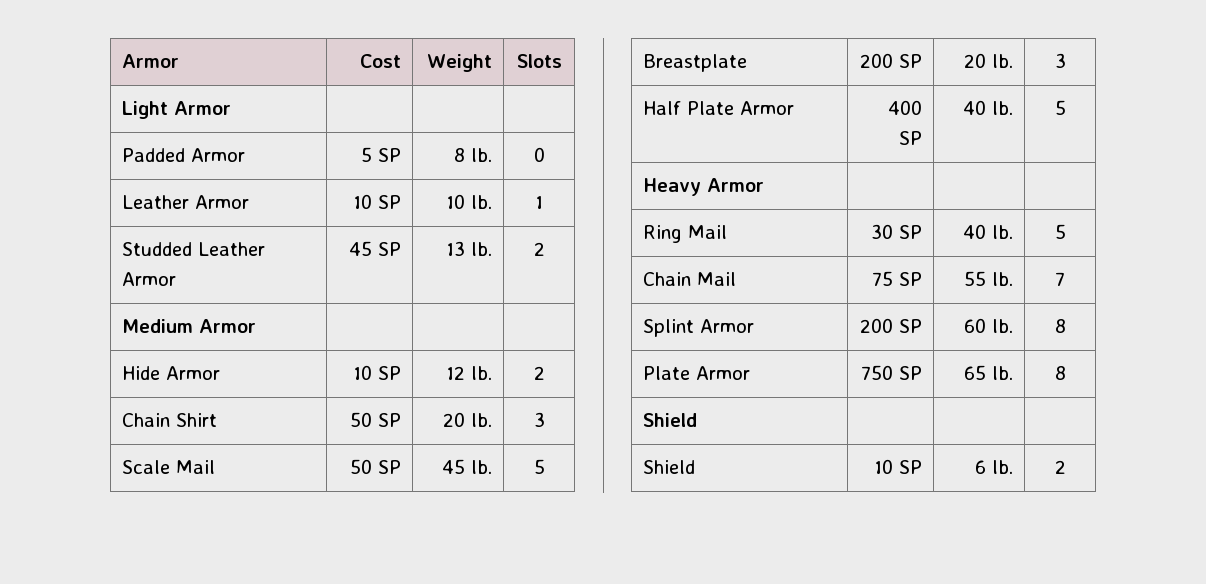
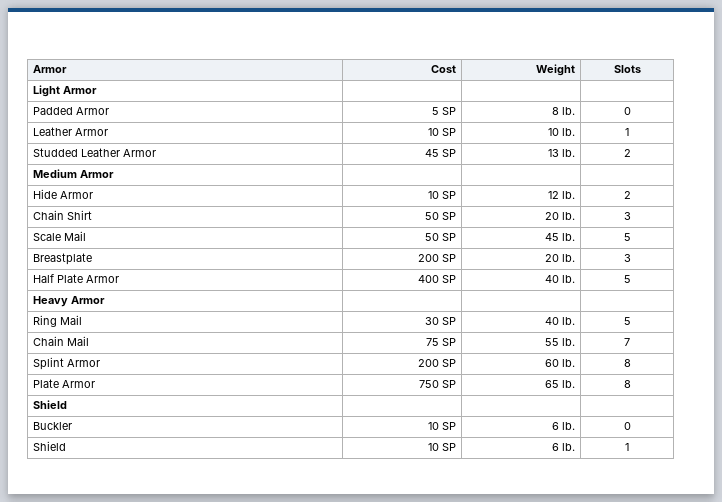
(698, 420) none -> [33,422,73,430] [427,422,456,430] [551,422,575,430] [623,422,631,430] // Buckler | 10 SP | 6 lb. | 0
[1054,460,1066,474] 2 -> [625,443,629,451] 1

